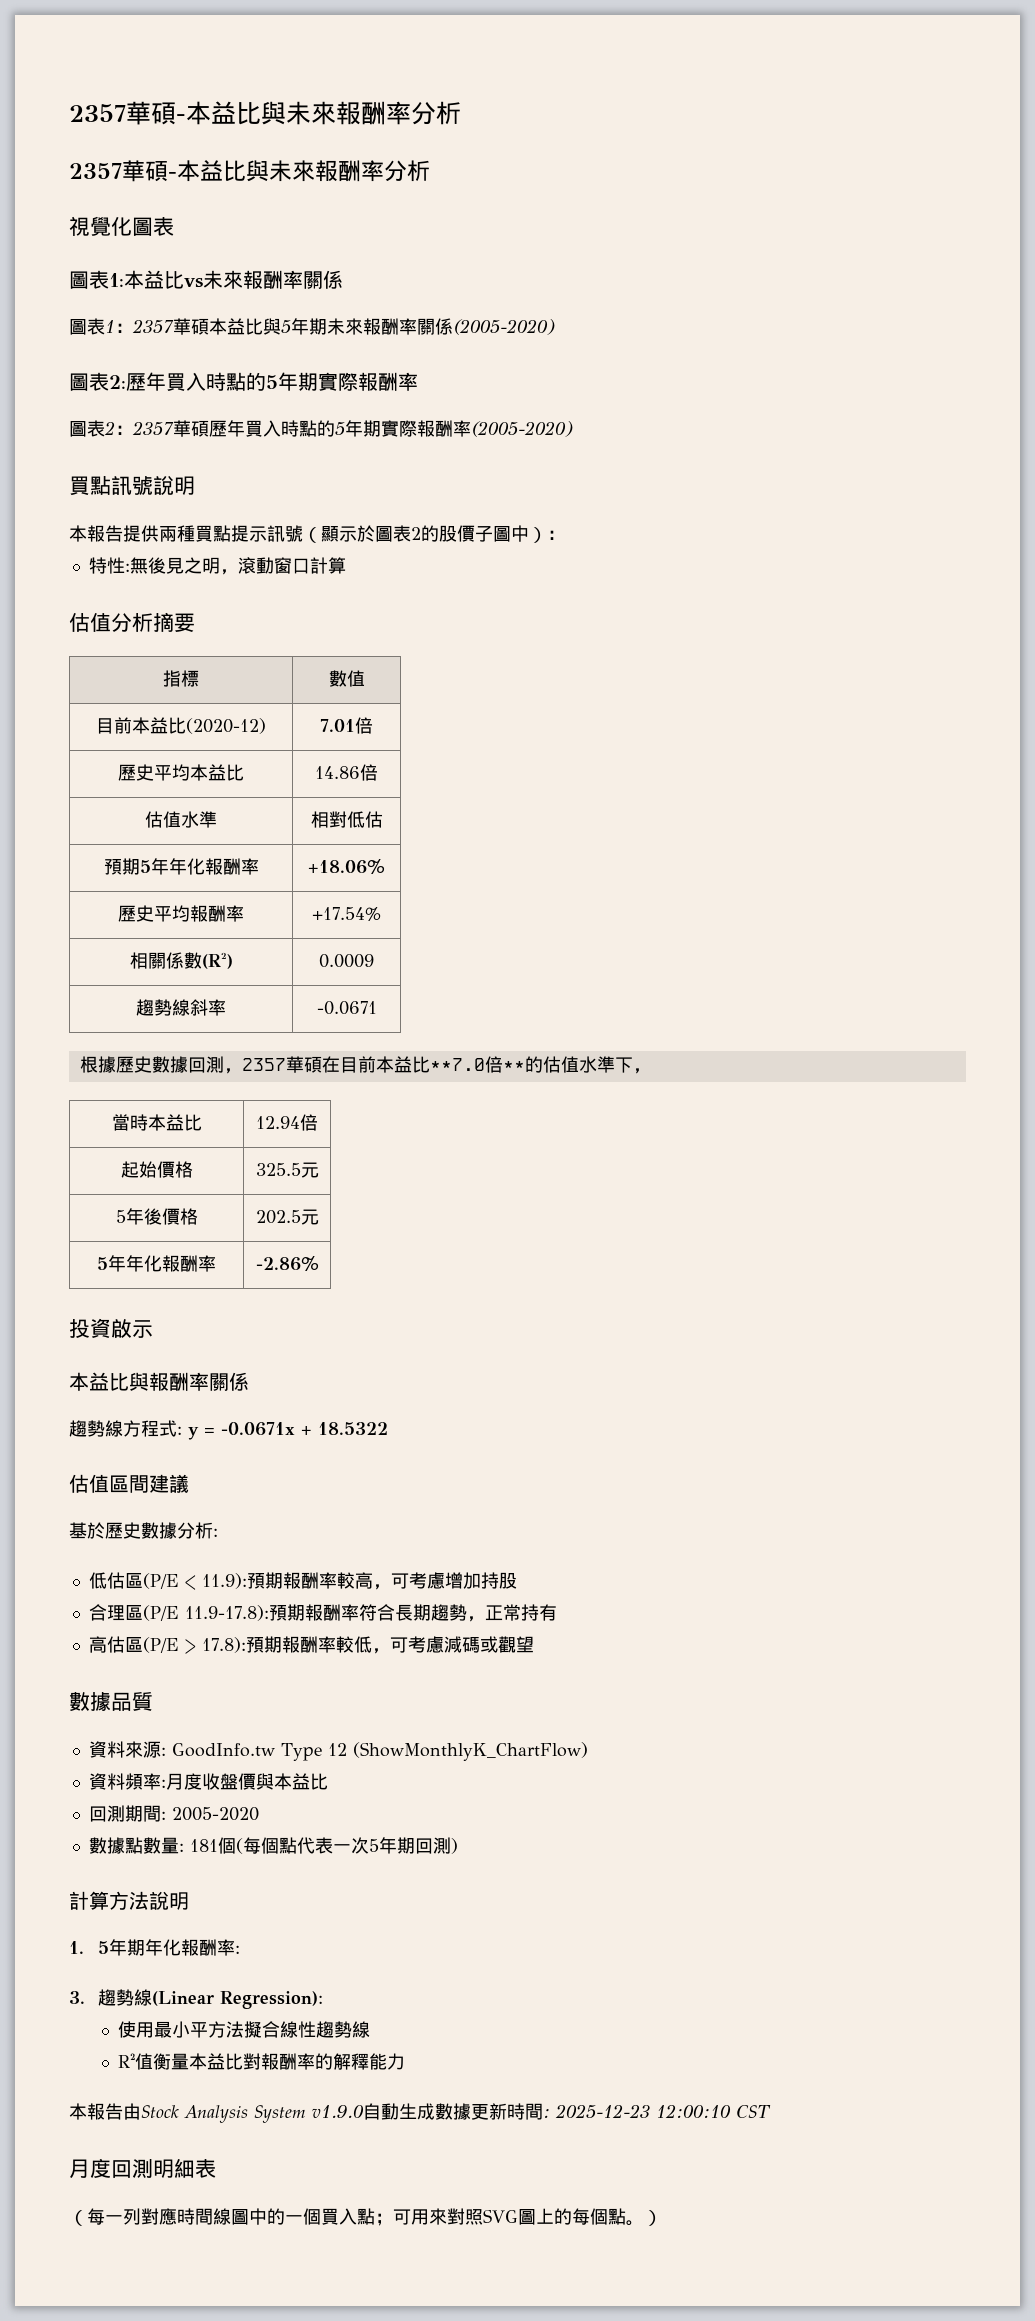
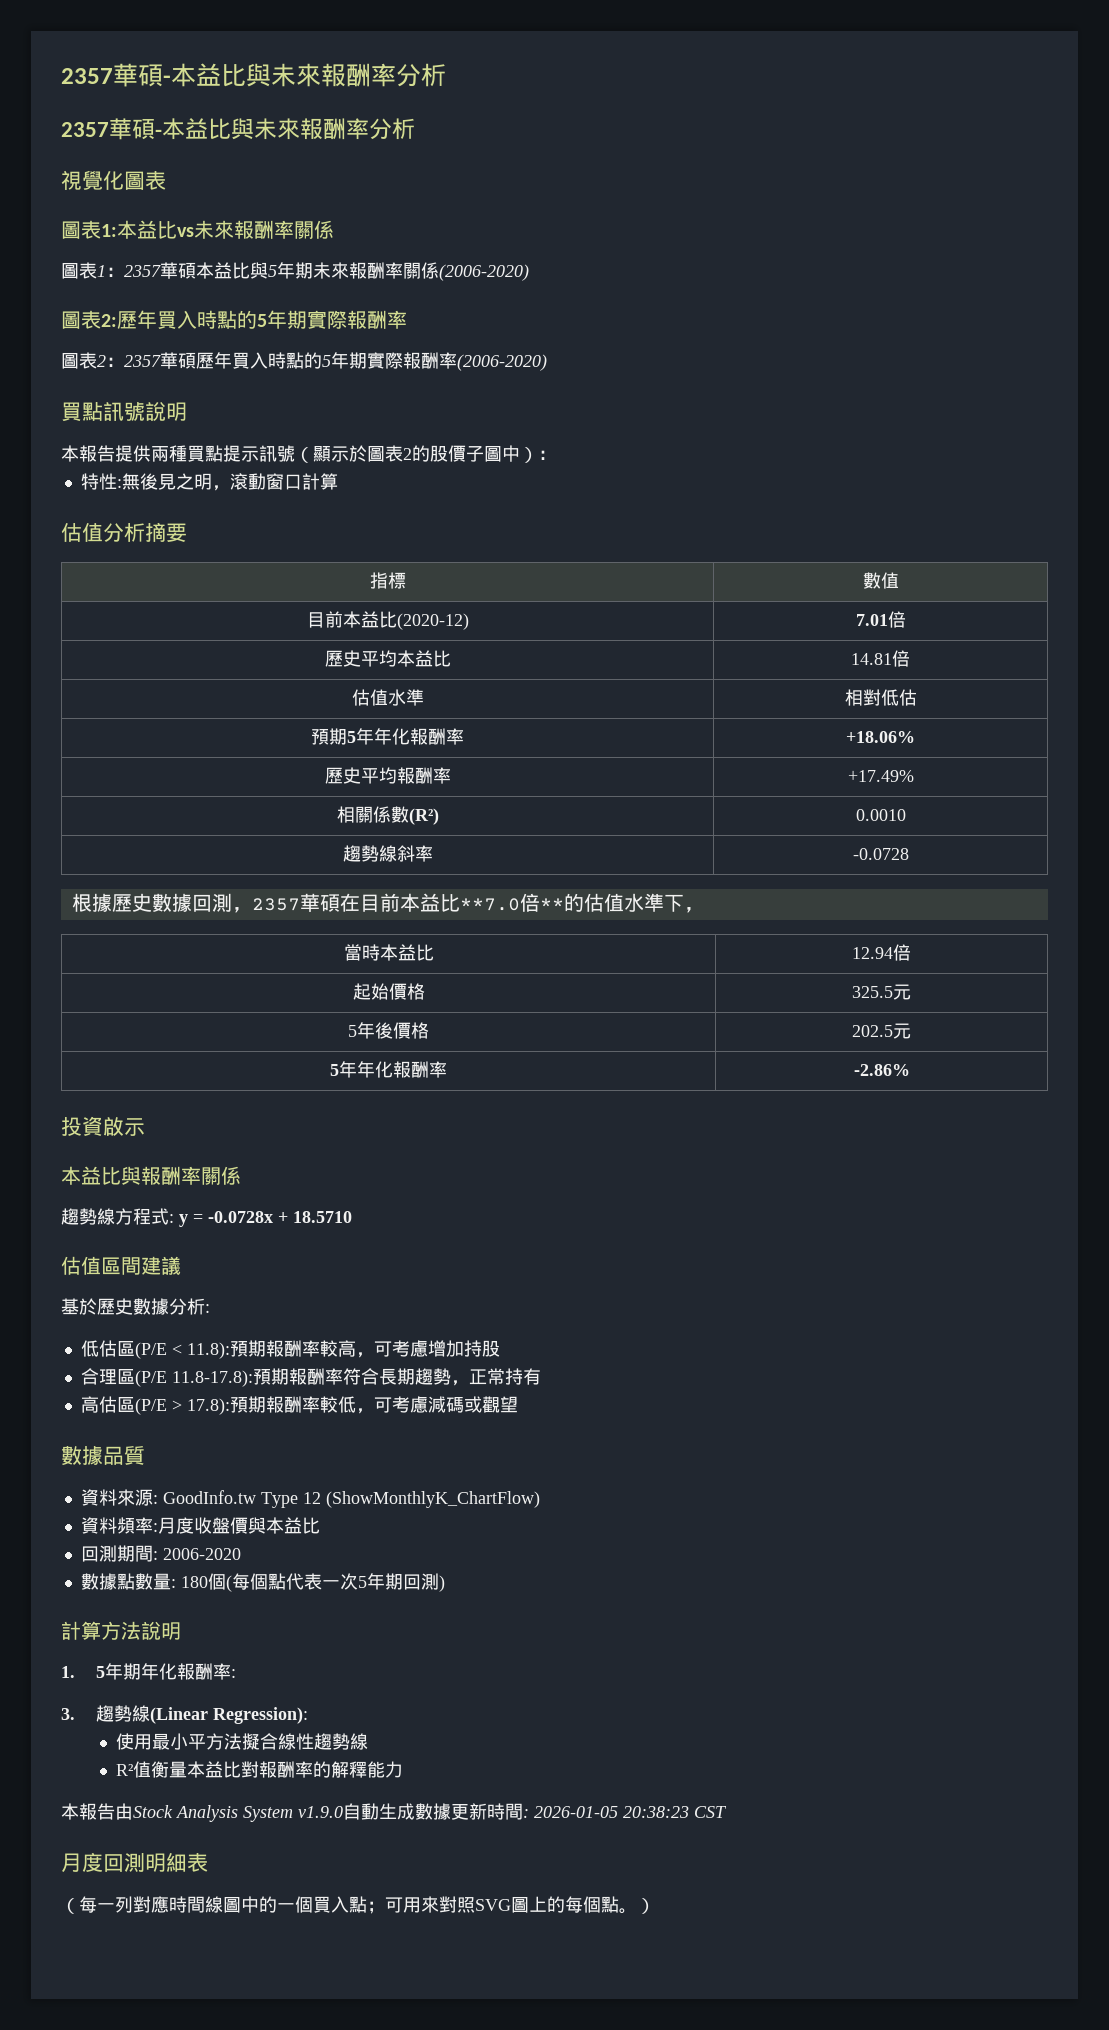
[453,319,555,335] (2005-2020) -> [439,264,529,281] (2006-2020)
[471,421,573,437] (2005-2020) -> [457,354,547,371] (2006-2020)
[315,766,360,779] 14.86 -> [851,653,892,665] 14.81
[312,907,381,921] +17.54% -> [847,770,914,782] +17.49%
[319,954,374,968] 0.0009 -> [855,809,906,821] 0.0010
[316,1001,377,1015] -0.0671 -> [852,848,909,860] -0.0728
[221,1422,388,1436] -0.0671x + 18.5322 -> [208,1211,352,1223] -0.0728x + 18.5710
[201,1573,247,1589] 11.9): -> [186,1342,230,1359] 11.8):
[184,1605,269,1621] 11.9-17.8): -> [171,1370,253,1387] 11.8-17.8):
[171,1807,259,1821] 2005-2020 -> [162,1548,241,1560] 2006-2020
[189,1839,218,1852] 181 -> [180,1576,208,1588] 180
[555,2104,731,2119] 2025-12-23 12:00:10 -> [534,1806,689,1818] 2026-01-05 20:38:23

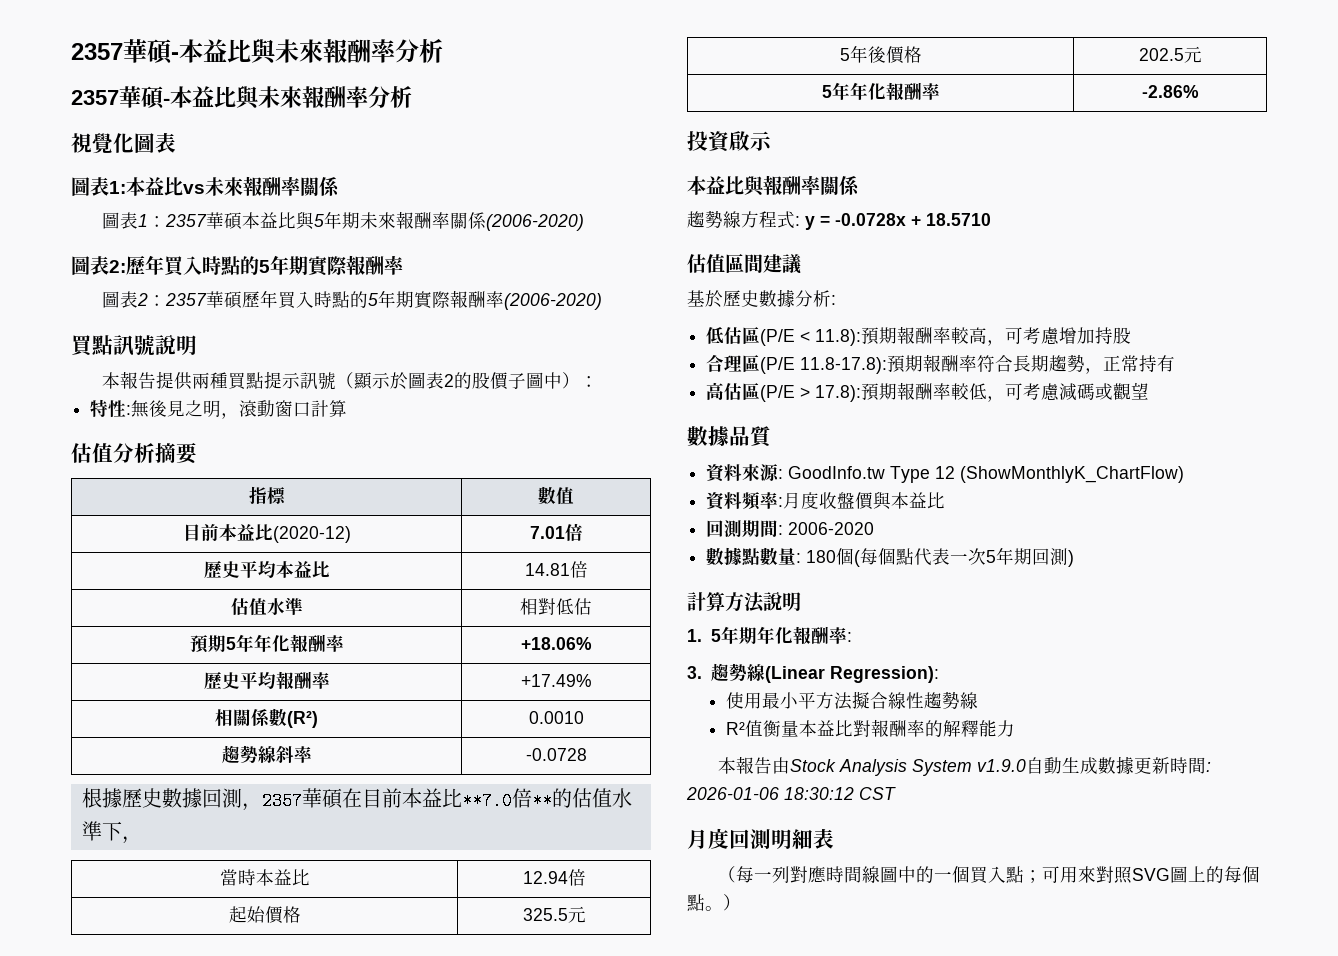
[534,1806,689,1818] 2026-01-05 20:38:23 -> [686,787,854,800] 2026-01-06 18:30:12

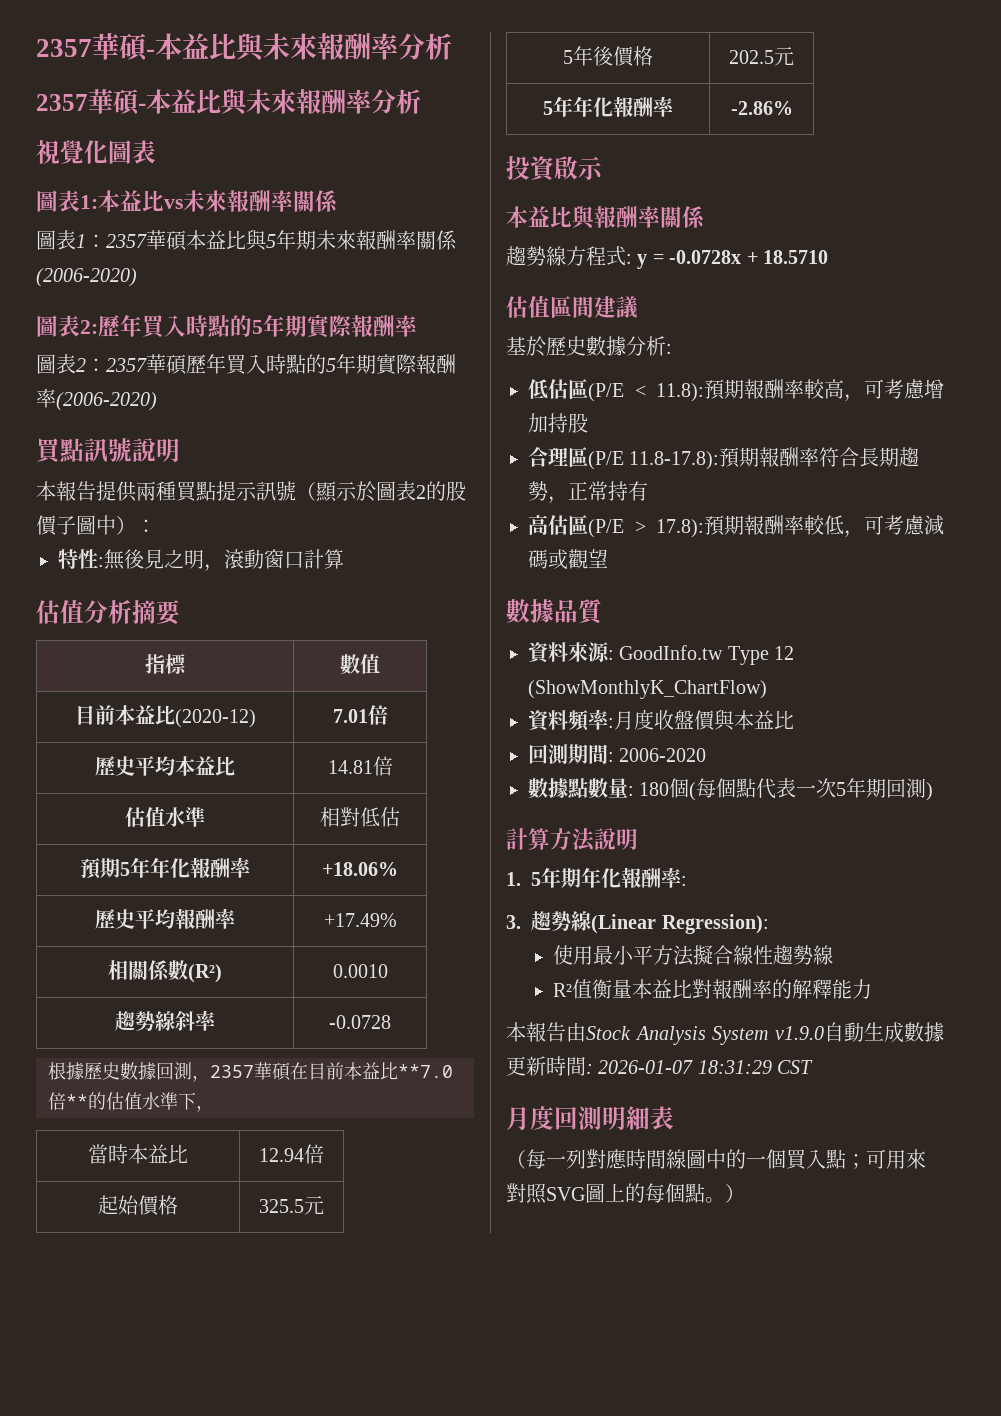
[686,787,854,800] 2026-01-06 18:30:12 -> [598,1060,772,1074] 2026-01-07 18:31:29

